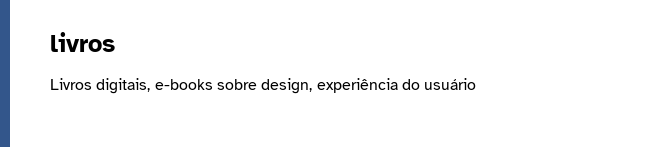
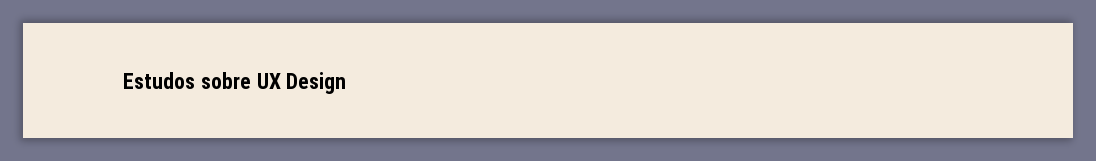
[50,32,115,52] [50,78,477,94] livros // Livros digitais, e-books sobre design, experiência do usuário -> [123,72,347,94] Estudos sobre UX Design

